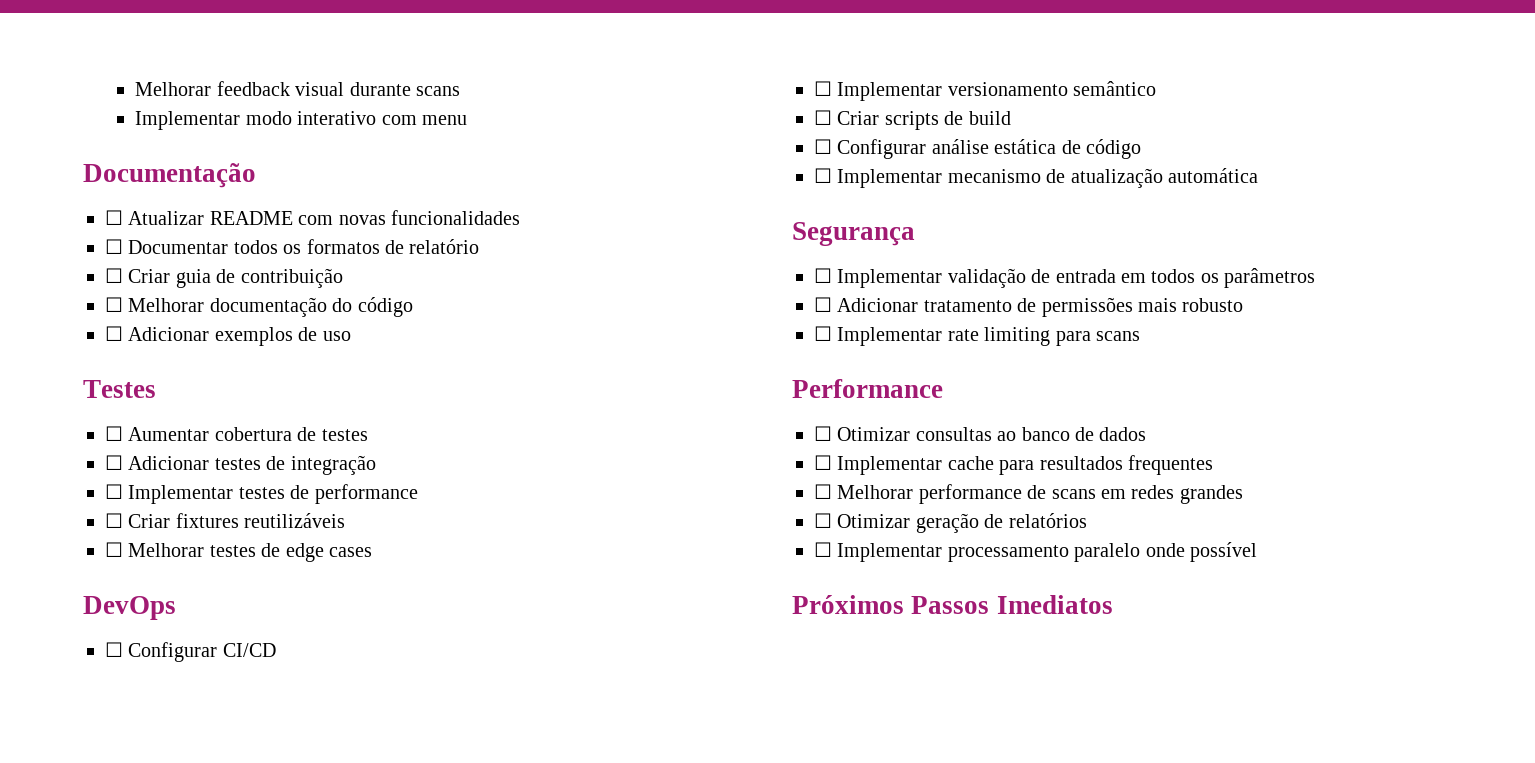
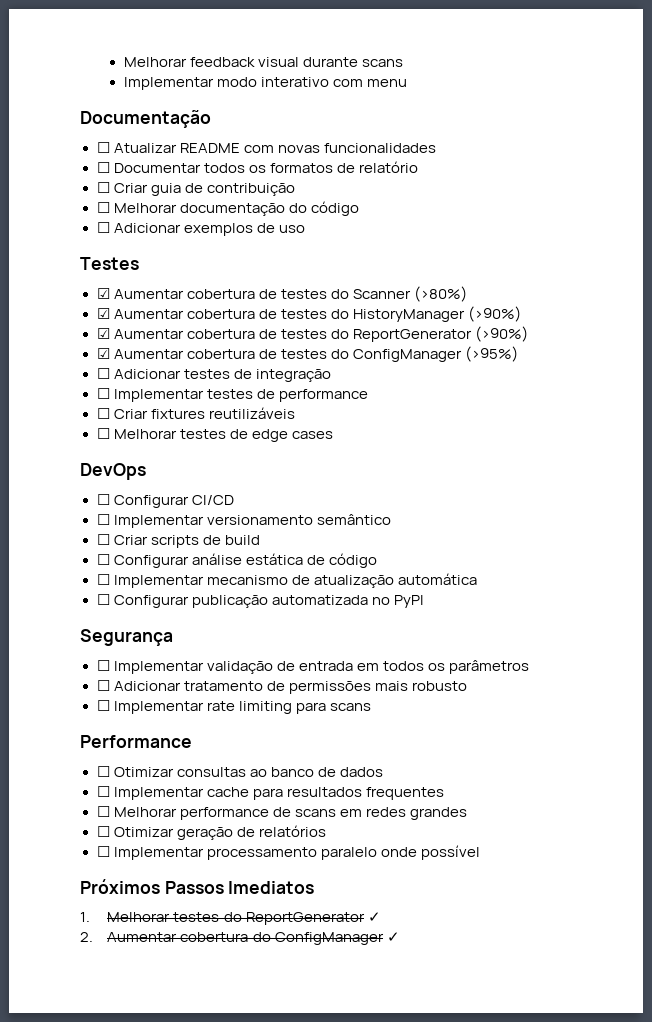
[105,426,368,441] ☐ Aumentar cobertura de testes -> [96,286,467,302] [96,306,521,322] [96,326,528,342] [96,346,518,362] ☑ Aumentar cobertura de testes do Scanner (>80%) // ☑ Aumentar cobertura de testes do HistoryManager (>90%) // ☑ Aumentar cobertura de testes do ReportGenerator (>90%) // ☑ Aumentar cobertura de testes do ConfigManager (>95%)
(1258, 175) none -> [96,594,424,608] // ☐ Configurar publicação automatizada no PyPI
(1113, 604) none -> [80,912,381,925] [80,932,400,945] // 1. Melhorar testes do ReportGenerator ✓ // 2. Aumentar cobertura do ConfigManager ✓

